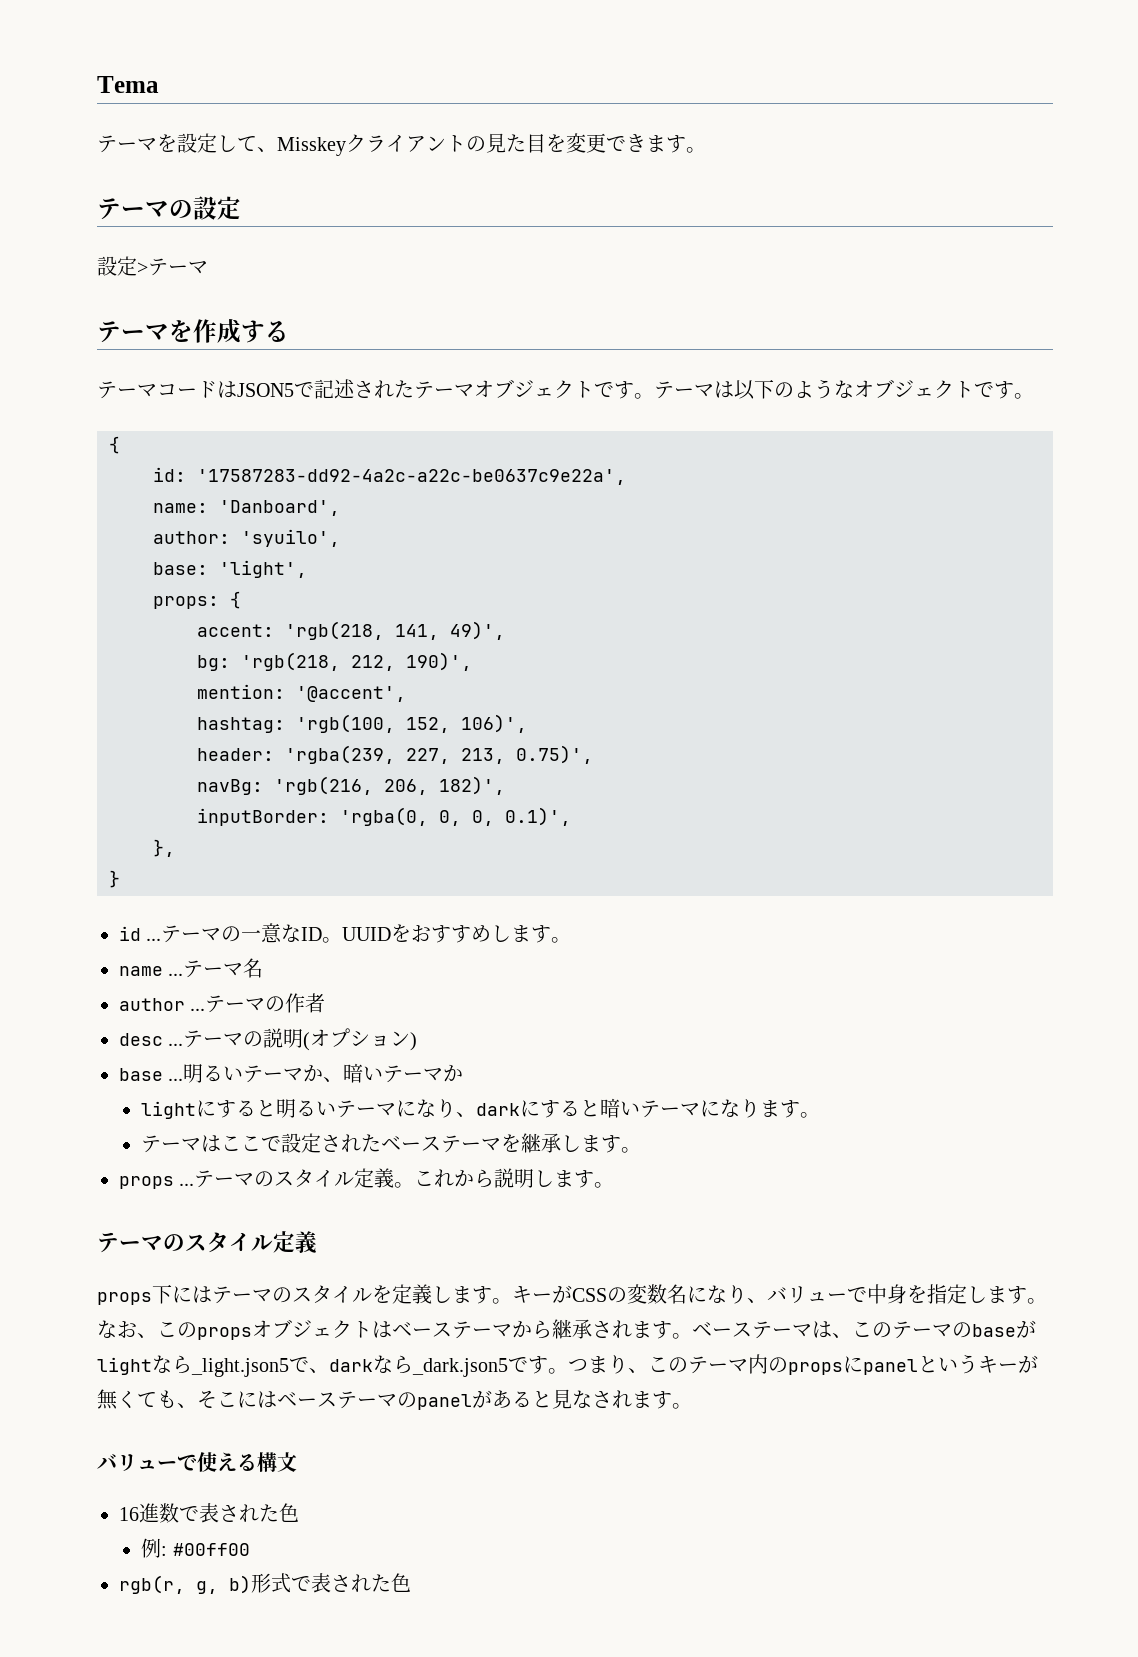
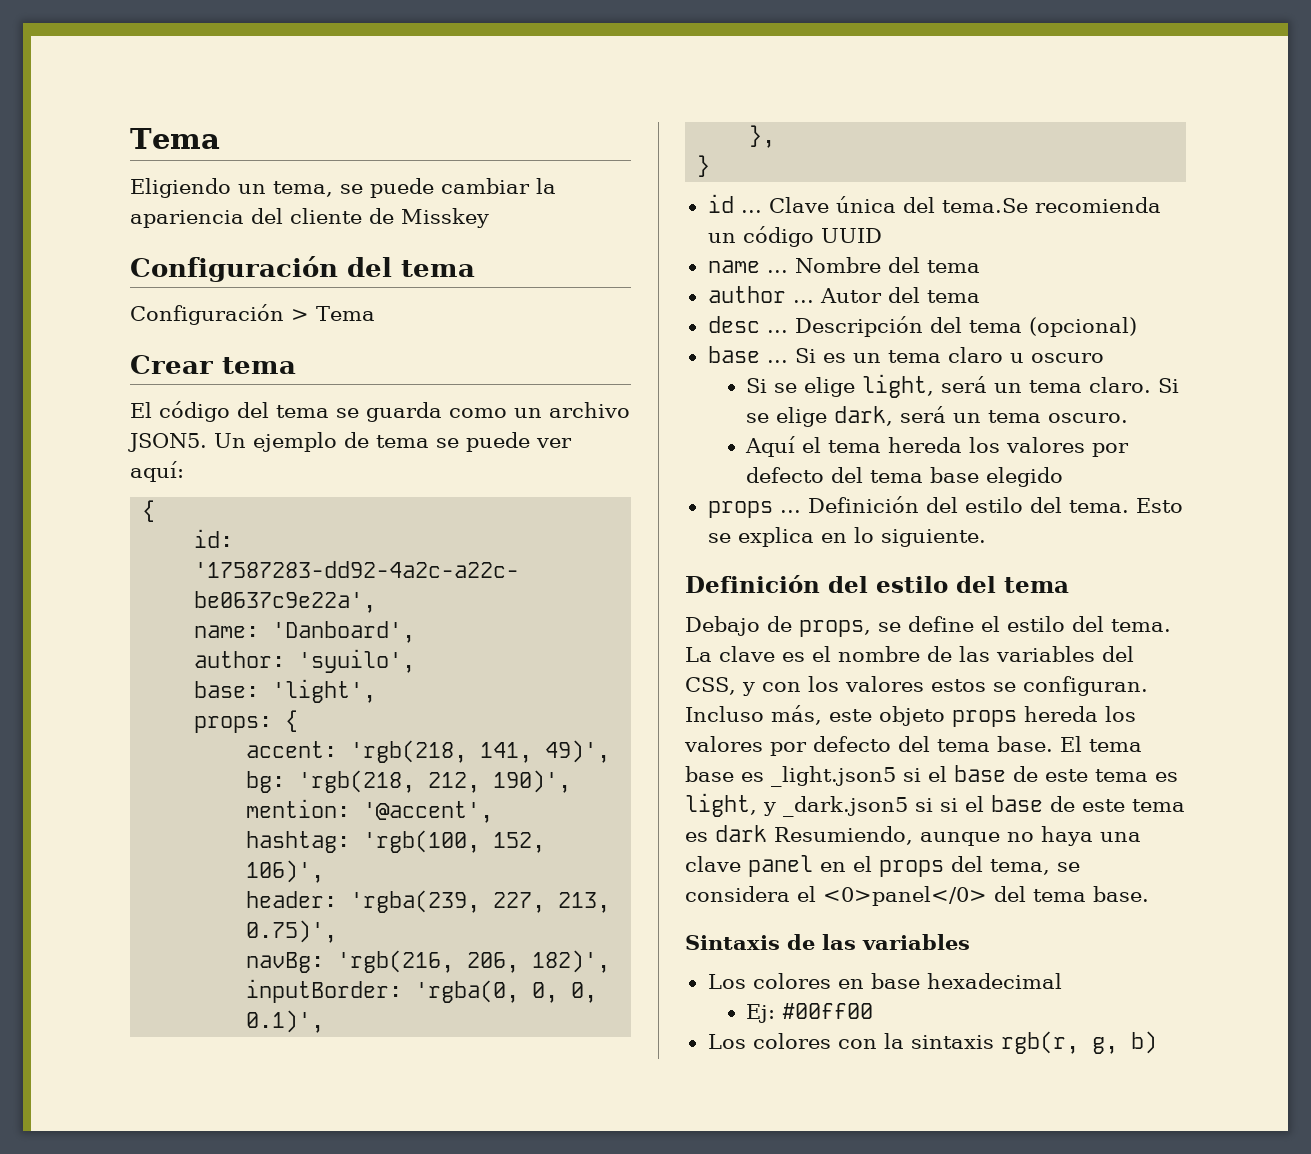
[97,76,159,93] [97,133,706,156] [97,196,241,220] [97,256,208,276] [97,319,289,343] [97,379,1034,400] Tema // テーマを設定して、Misskeyクライアントの見た目を変更できます。 // テーマの設定 // 設定>テーマ // テーマを作成する // テーマコードはJSON5で記述されたテーマオブジェクトです。テーマは以下のようなオブジェクトです。 -> [130,128,220,149] [130,178,556,198] [130,208,489,228] [130,256,475,282] [130,304,375,325] [130,355,296,374] [130,401,630,422] [128,432,572,452] [130,461,184,482] Tema // Eligiendo un tema, se puede cambiar la apariencia del cliente de Misskey // Configuración del tema // Configuración > Tema // Crear tema // El código del tema se guarda como un archivo JSON5. Un ejemplo de tema se puede ver aquí:
[161,923,572,943] テーマの一意なID。UUIDをおすすめします。 -> [768,196,1161,213] [707,226,882,247] Clave única del tema.Se recomienda un código UUID
[183,958,264,978] テーマ名 -> [794,257,980,273] Nombre del tema
[205,993,326,1013] テーマの作者 -> [819,287,980,303] Autor del tema
[183,1028,418,1051] [119,1063,464,1083] [141,1098,821,1119] [141,1133,642,1153] [119,1168,615,1189] [97,1231,317,1253] [97,1284,1047,1305] [97,1319,1036,1340] [97,1354,1038,1377] [97,1389,692,1410] [97,1452,297,1472] [119,1503,299,1523] [141,1538,250,1558] [119,1573,411,1594] テーマの説明(オプション) // base ...明るいテーマか、暗いテーマか // lightにすると明るいテーマになり、darkにすると暗いテーマになります。 // テーマはここで設定されたベーステーマを継承します。 // props ...テーマのスタイル定義。これから説明します。 // テーマのスタイル定義 // props下にはテーマのスタイルを定義します。キーがCSSの変数名になり、バリューで中身を指定します。なお、このpropsオブジェクトはベーステーマから継承されます。ベーステーマは、このテーマのbaseがlightなら_light.json5で、darkなら_dark.json5です。つまり、このテーマ内のpropsにpanelというキーが無くても、そこにはベーステーマのpanelがあると見なされます。 // バリューで使える構文 // 16進数で表された色 // 例: #00ff00 // rgb(r, g, b)形式で表された色 -> [794,316,1137,337] [707,346,1104,363] [746,374,1180,398] [746,406,1129,427] [745,436,1130,457] [746,467,1064,487] [707,496,1183,518] [707,527,986,547] [685,575,1069,593] [685,616,1171,637] [685,646,1134,662] [685,676,1148,696] [685,705,1136,727] [684,736,1142,756] [685,765,1178,787] [685,793,1185,817] [685,825,1141,846] [685,855,1080,877] [685,886,1149,906] [685,934,970,950] [707,973,1062,989] [746,1003,874,1023] [707,1031,1157,1054] Descripción del tema (opcional) // base ... Si es un tema claro u oscuro // Si se elige light, será un tema claro. Si se elige dark, será un tema oscuro. // Aquí el tema hereda los valores por defecto del tema base elegido // props ... Definición del estilo del tema. Esto se explica en lo siguiente. // Definición del estilo del tema // Debajo de props, se define el estilo del tema. La clave es el nombre de las variables del CSS, y con los valores estos se configuran. Incluso más, este objeto props hereda los valores por defecto del tema base. El tema base es _light.json5 si el base de este tema es light, y _dark.json5 si si el base de este tema es dark Resumiendo, aunque no haya una clave panel en el props del tema, se considera el <0>panel</0> del tema base. // Sintaxis de las variables // Los colores en base hexadecimal // Ej: #00ff00 // Los colores con la sintaxis rgb(r, g, b)

